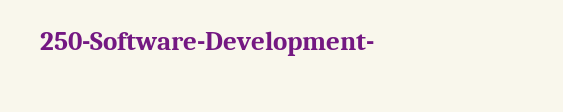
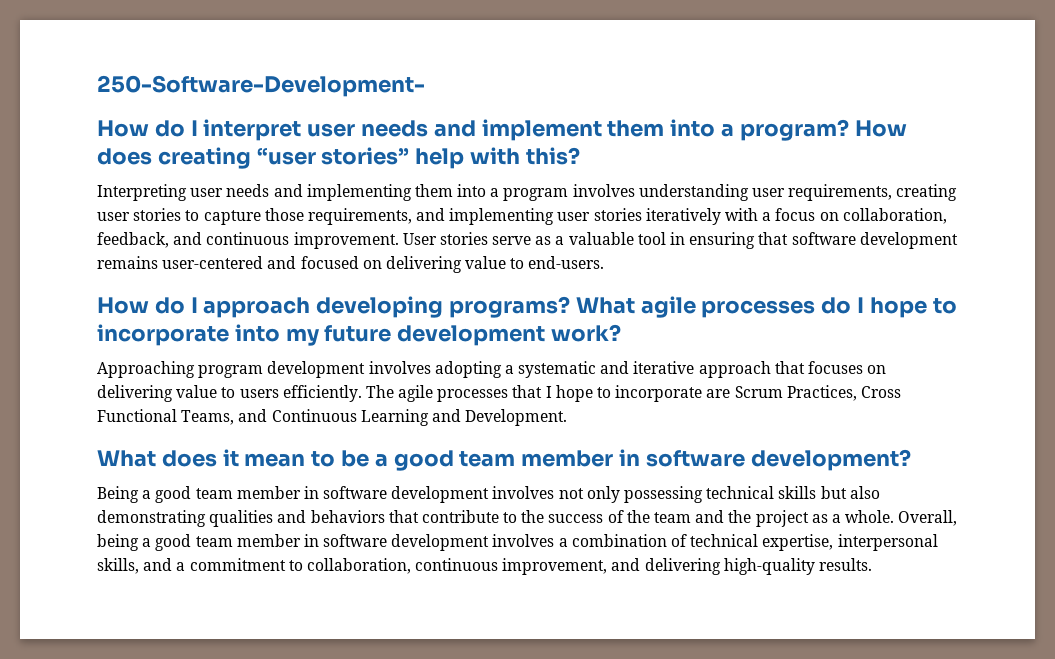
(374, 43) none -> [97,119,907,141] [97,147,580,169] [97,184,958,201] [97,208,947,225] [97,232,958,249] [97,256,605,273] [97,296,957,318] [97,324,622,346] [97,361,887,378] [97,385,901,402] [97,409,568,426] [97,449,911,471] [97,486,880,503] [97,510,958,527] [97,534,938,551] [97,558,873,575] // How do I interpret user needs and implement them into a program? How does creating “user stories” help with this? // Interpreting user needs and implementing them into a program involves understanding user requirements, creating user stories to capture those requirements, and implementing user stories iteratively with a focus on collaboration, feedback, and continuous improvement. User stories serve as a valuable tool in ensuring that software development remains user-centered and focused on delivering value to end-users. // How do I approach developing programs? What agile processes do I hope to incorporate into my future development work? // Approaching program development involves adopting a systematic and iterative approach that focuses on delivering value to users efficiently. The agile processes that I hope to incorporate are Scrum Practices, Cross Functional Teams, and Continuous Learning and Development. // What does it mean to be a good team member in software development? // Being a good team member in software development involves not only possessing technical skills but also demonstrating qualities and behaviors that contribute to the success of the team and the project as a whole. Overall, being a good team member in software development involves a combination of technical expertise, interpersonal skills, and a commitment to collaboration, continuous improvement, and delivering high-quality results.

